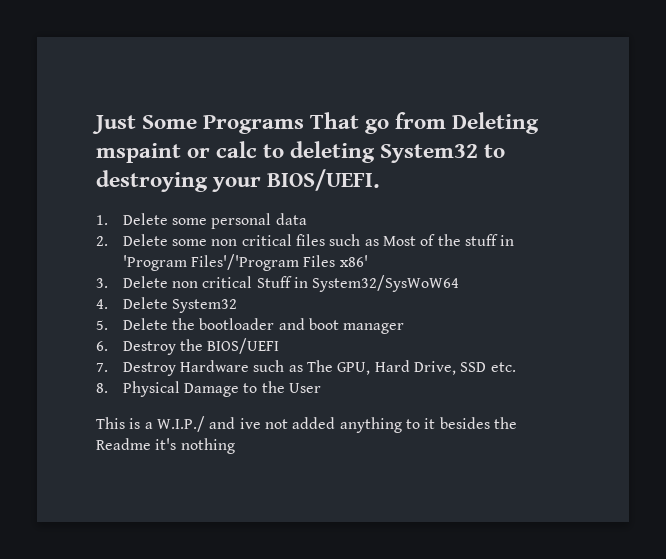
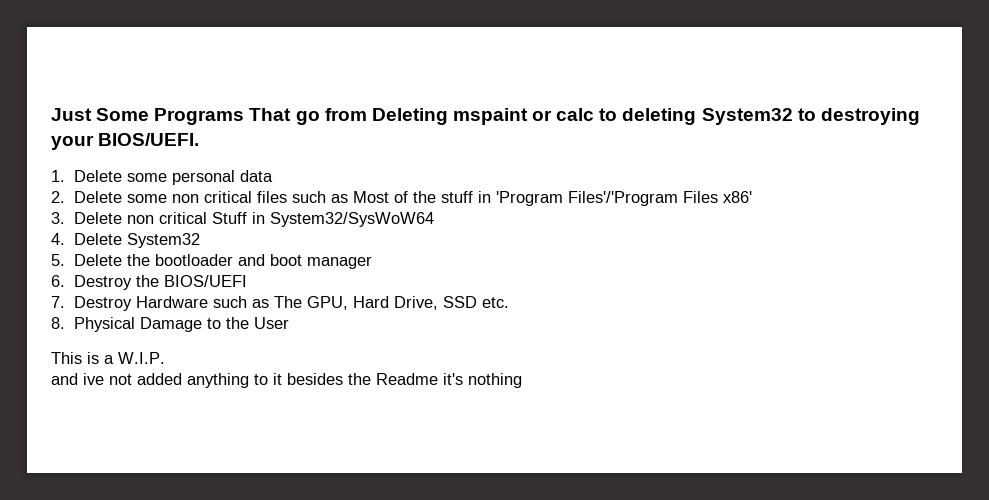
[156,416,205,432] W.I.P./ -> [118,352,165,364] W.I.P. //

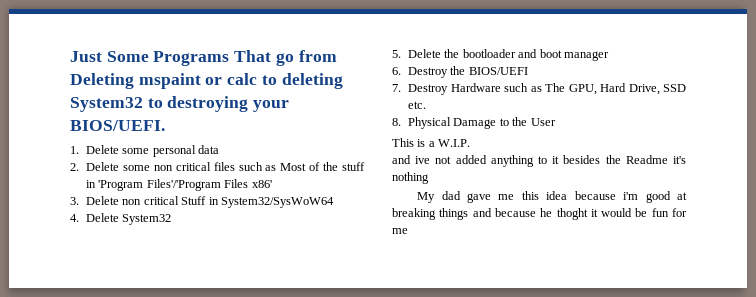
(522, 380) none -> [417,191,687,203] [392,208,687,220] [392,228,408,234] // My dad gave me this idea because i'm good at breaking things and because he thoght it would be fun for me

